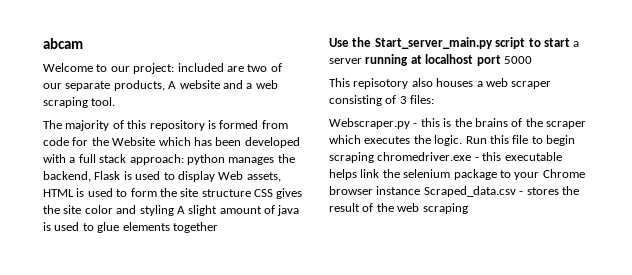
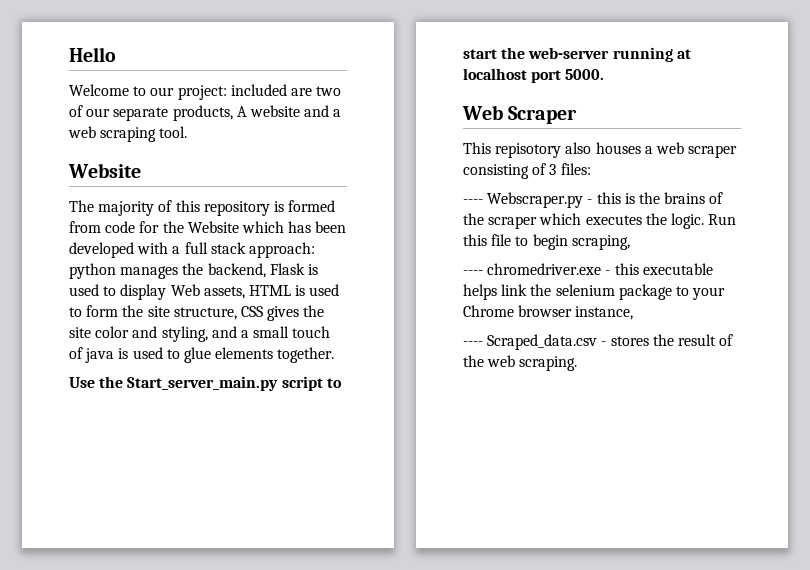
[43,38,83,49] abcam -> [69,47,116,62] Hello
(116, 101) none -> [68,163,141,178] // Website
[201,189,251,197] structure -> [173,307,237,320] structure,
[139,205,262,216] styling A slight amount -> [161,326,331,342] styling, and a small touch
[172,222,218,233] together -> [277,347,335,363] together.
[573,41,580,47] [329,58,362,64] a server -> [501,47,610,59] the web-server
[503,56,532,64] 5000 -> [565,69,605,80] [462,105,578,124] 5000. // Web Scraper
(435, 99) none -> [463,199,483,204] ----
[329,152,374,163] scraping -> [571,235,630,250] [463,270,483,275] scraping, // ----
[376,186,421,195] instance -> [575,306,634,320] [463,341,483,346] instance, // ----
[422,203,468,214] scraping -> [519,356,578,371] scraping.

